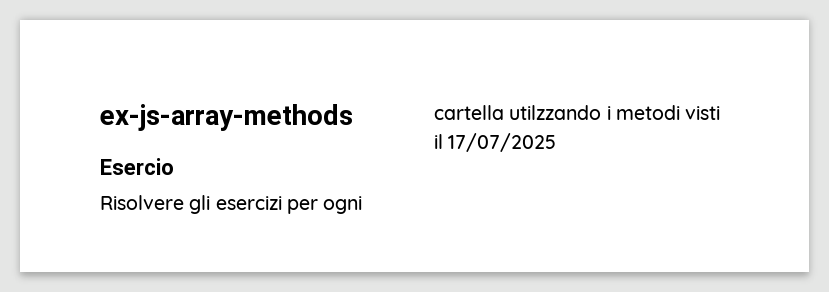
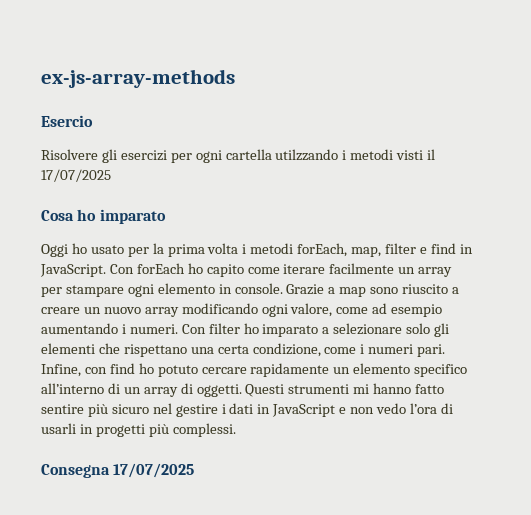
(557, 142) none -> [41,209,166,224] [41,243,473,257] [40,263,453,277] [41,283,460,297] [41,303,443,317] [41,323,450,337] [41,343,446,357] [41,363,468,377] [41,383,445,397] [41,403,453,417] [41,423,236,437] [41,463,195,478] // Cosa ho imparato // Oggi ho usato per la prima volta i metodi forEach, map, filter e find in JavaScript. Con forEach ho capito come iterare facilmente un array per stampare ogni elemento in console. Grazie a map sono riuscito a creare un nuovo array modificando ogni valore, come ad esempio aumentando i numeri. Con filter ho imparato a selezionare solo gli elementi che rispettano una certa condizione, come i numeri pari. Infine, con find ho potuto cercare rapidamente un elemento specifico all’interno di un array di oggetti. Questi strumenti mi hanno fatto sentire più sicuro nel gestire i dati in JavaScript e non vedo l’ora di usarli in progetti più complessi. // Consegna 17/07/2025

